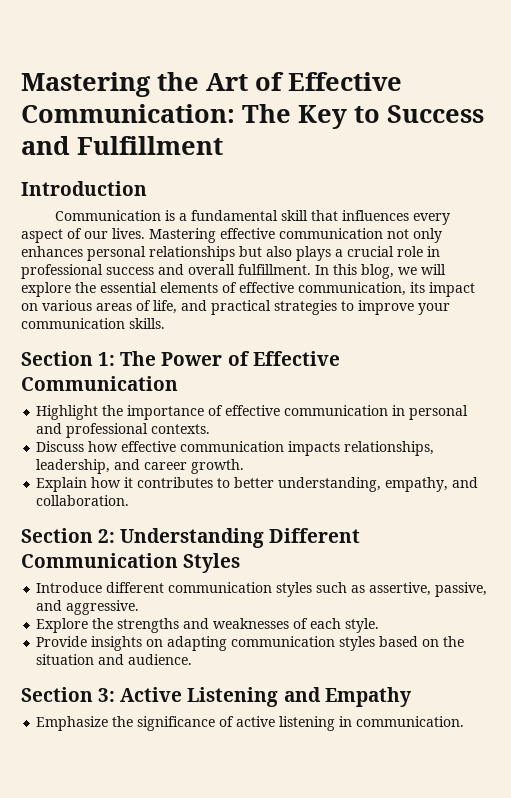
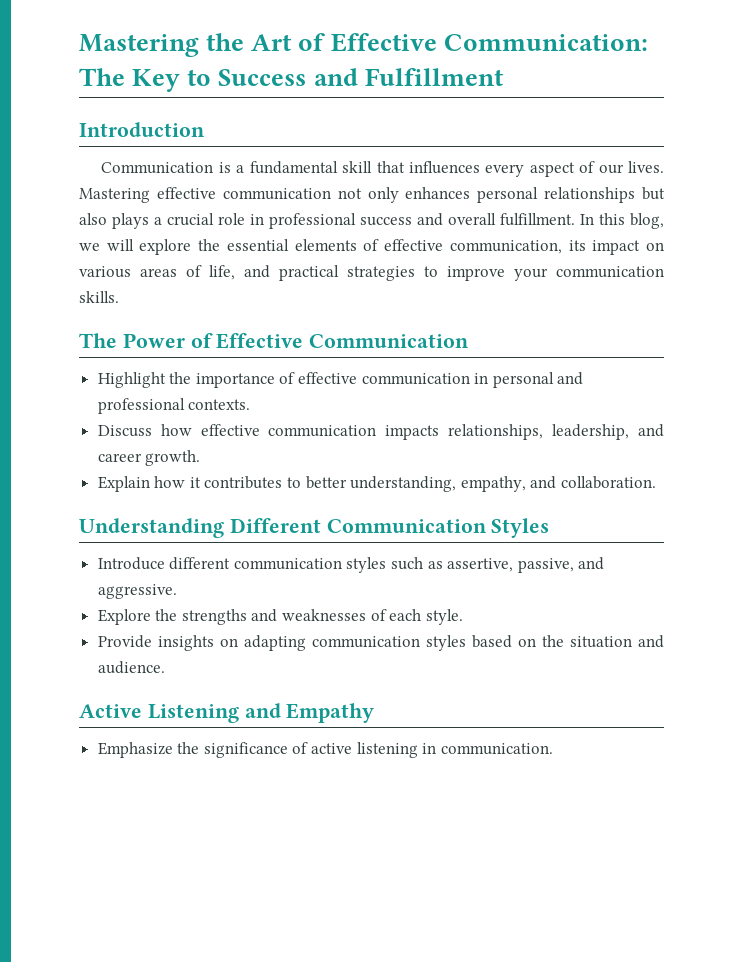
[21,351,116,366] Section 1: -> (119, 297) none
[21,528,116,543] Section 2: -> (657, 482) none
[21,687,116,702] Section 3: -> (165, 667) none

